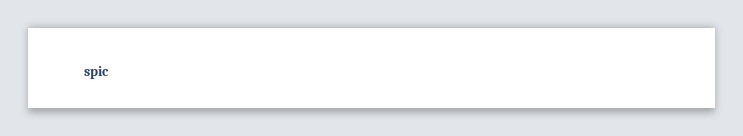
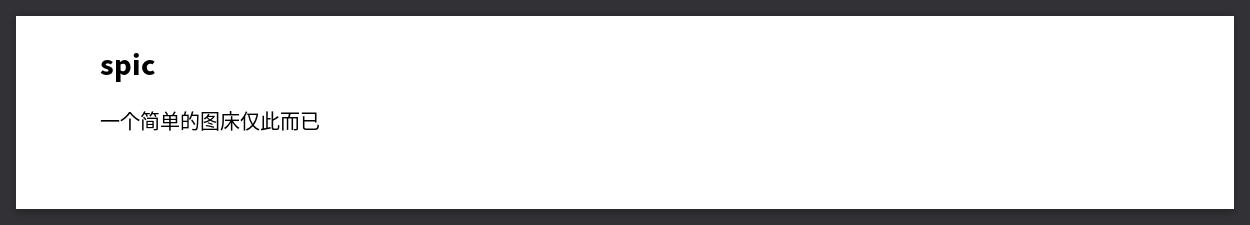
(109, 72) none -> [100,111,320,131] // 一个简单的图床仅此而已

